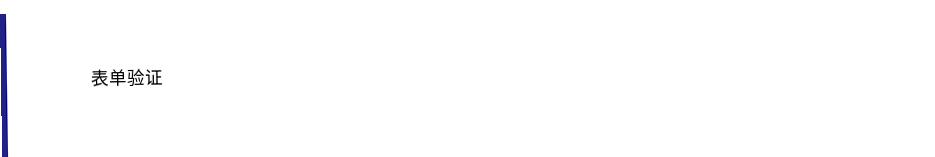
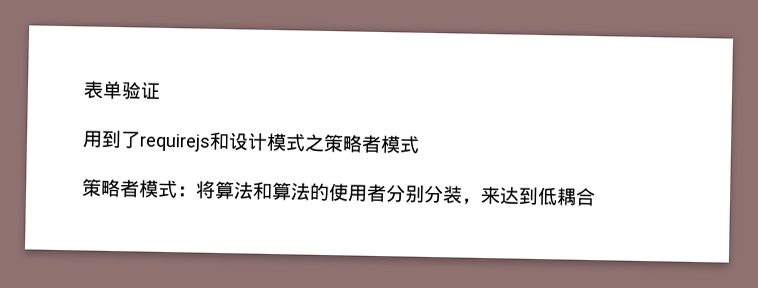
(164, 77) none -> [82,129,420,154] [81,178,596,207] // 用到了requirejs和设计模式之策略者模式 // 策略者模式：将算法和算法的使用者分别分装，来达到低耦合

